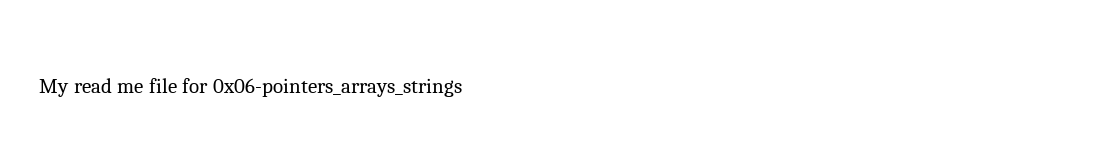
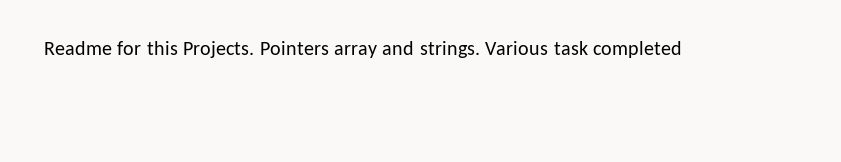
[39,78,462,97] My read me file for 0x06-pointers_arrays_strings -> [44,41,682,58] Readme for this Projects. Pointers array and strings. Various task completed

